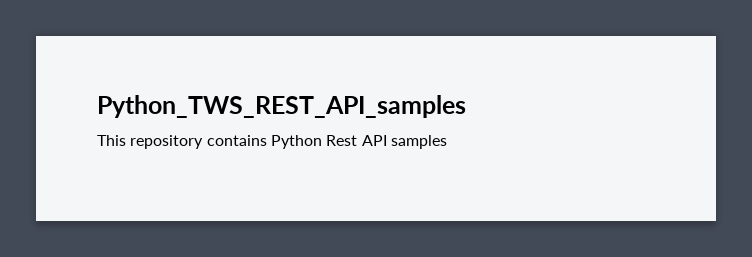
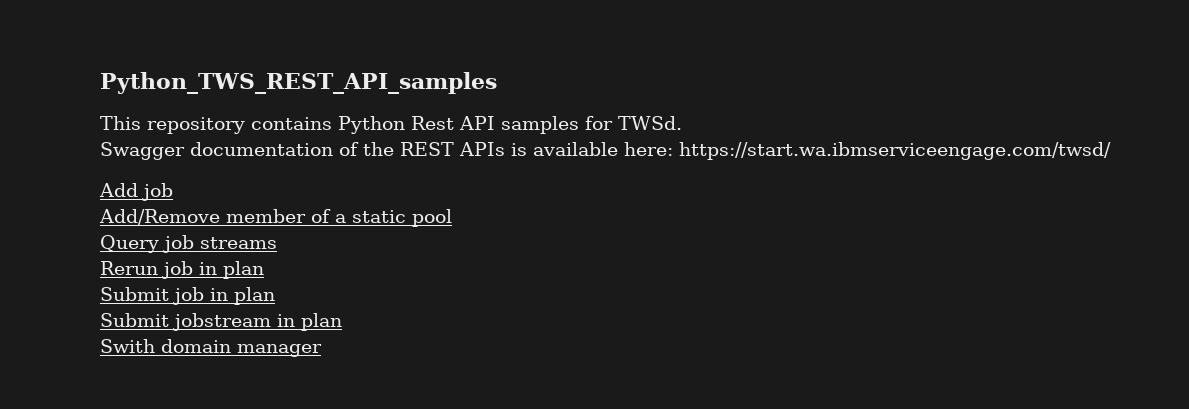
(447, 142) none -> [585,116,682,130] [100,142,1111,160] [99,183,173,201] [99,209,452,227] [100,235,277,253] [100,261,264,279] [100,287,275,305] [100,313,342,331] [100,339,322,357] for TWSd. // Swagger documentation of the REST APIs is available here: https://start.wa.ibmserviceengage.com/twsd/ // Add job // Add/Remove member of a static pool // Query job streams // Rerun job in plan // Submit job in plan // Submit jobstream in plan // Swith domain manager

